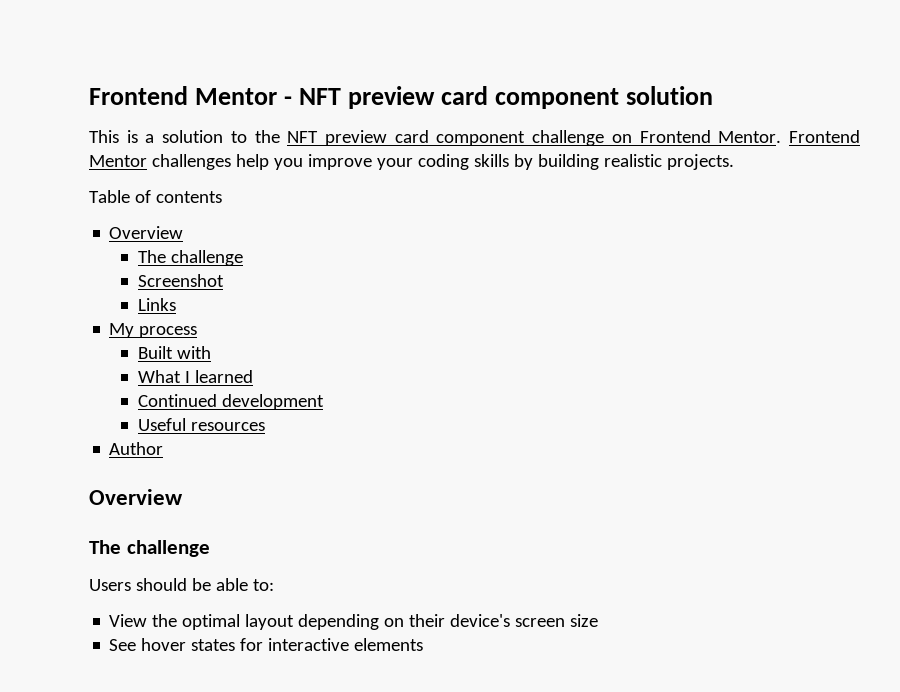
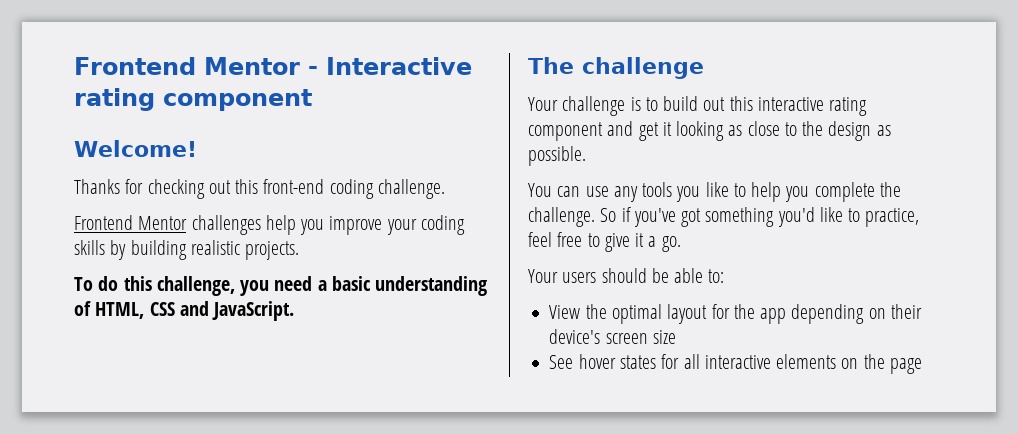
[299,86,714,109] [89,130,782,146] NFT preview card component solution // This is a solution to the NFT preview card component challenge on Frontend Mentor. -> [325,57,472,75] [74,88,312,111] [74,140,197,157] [74,179,445,199] Interactive rating component // Welcome! // Thanks for checking out this front-end coding challenge. //
[89,190,222,203] [109,226,184,239] [138,250,244,266] [138,274,225,287] [138,298,177,311] [109,323,198,338] [138,346,212,359] [138,370,254,383] [138,394,325,410] [138,418,266,431] [109,442,164,455] [89,489,183,505] [89,540,210,557] [89,579,131,591] Table of contents // Overview // The challenge // Screenshot // Links // My process // Built with // What I learned // Continued development // Useful resources // Author // Overview // The challenge // Users -> [74,276,488,296] [74,301,295,321] [528,57,704,79] [528,96,868,116] [528,121,891,141] [528,146,586,166] [528,182,901,202] [528,207,920,227] [528,232,681,252] [528,269,597,283] To do this challenge, you need a basic understanding of HTML, CSS and JavaScript. // The challenge // Your challenge is to build out this interactive rating component and get it looking as close to the design as possible. // You can use any tools you like to help you complete the challenge. So if you've got something you'd like to practice, feel free to give it a go. // Your users
(295, 622) none -> [711,304,787,324] for the app
(264, 644) none -> [683,354,700,369] all
(424, 644) none -> [841,354,922,374] on the page

